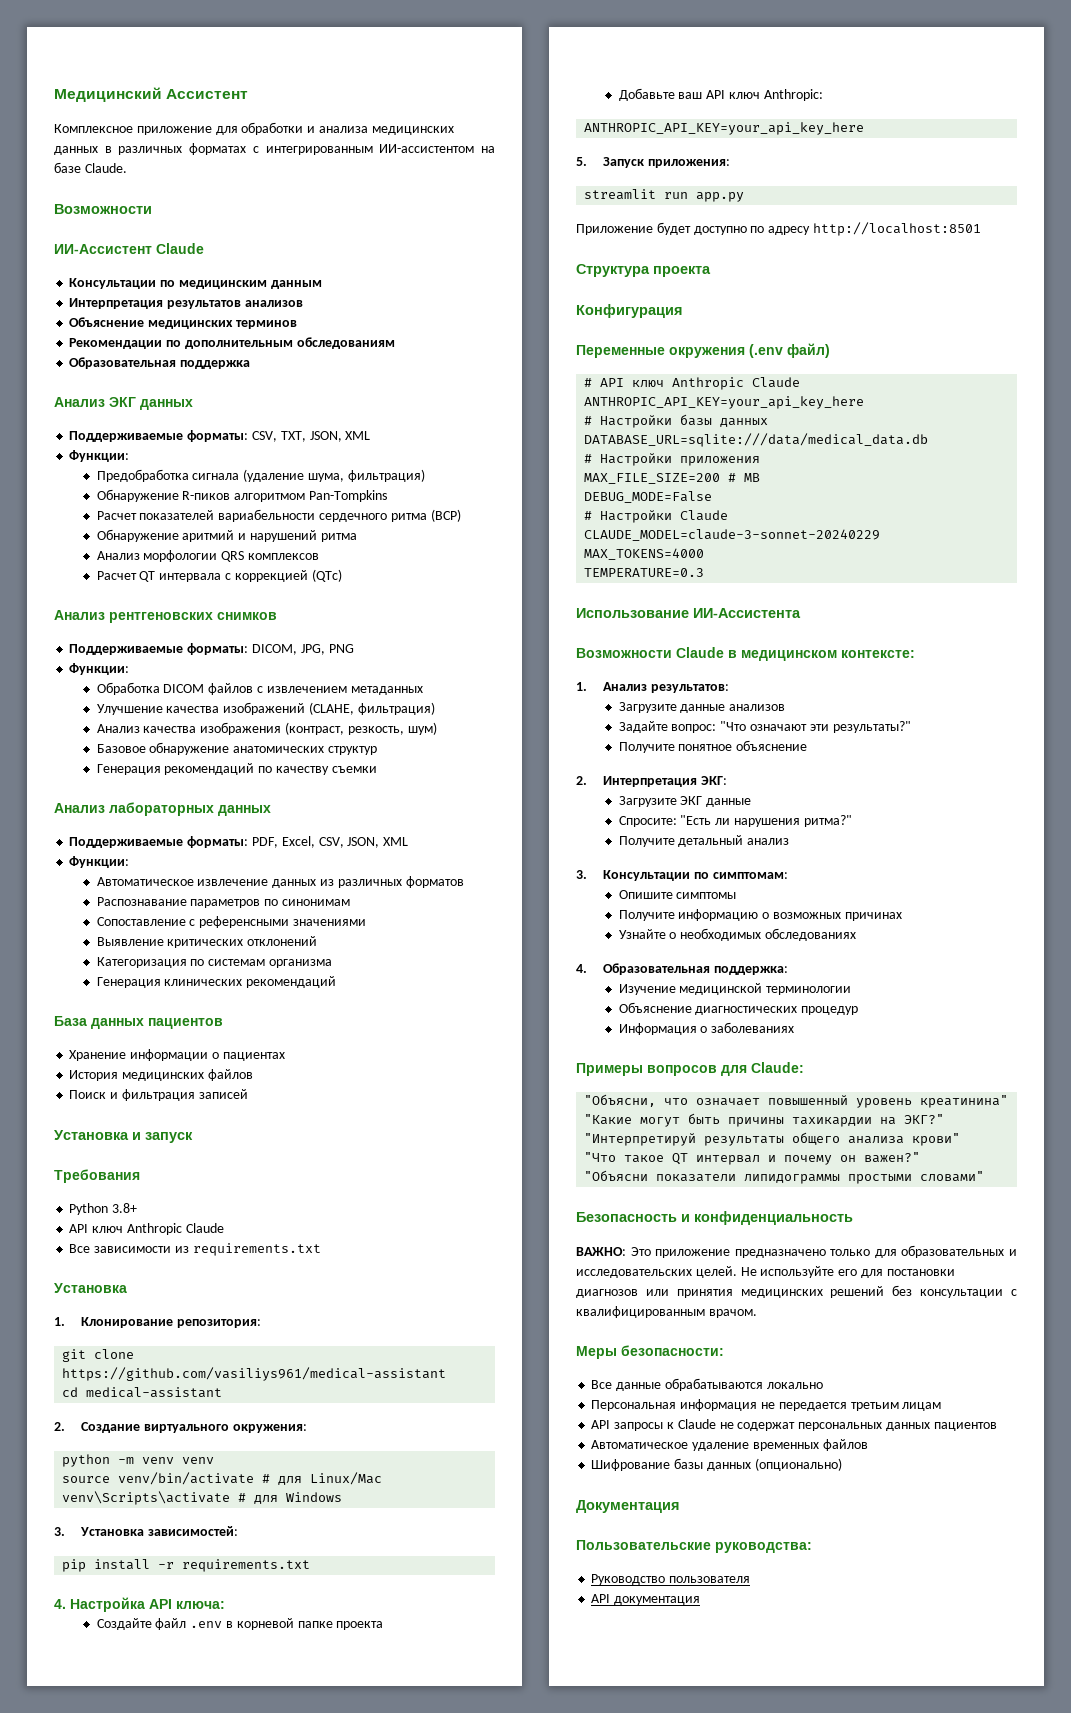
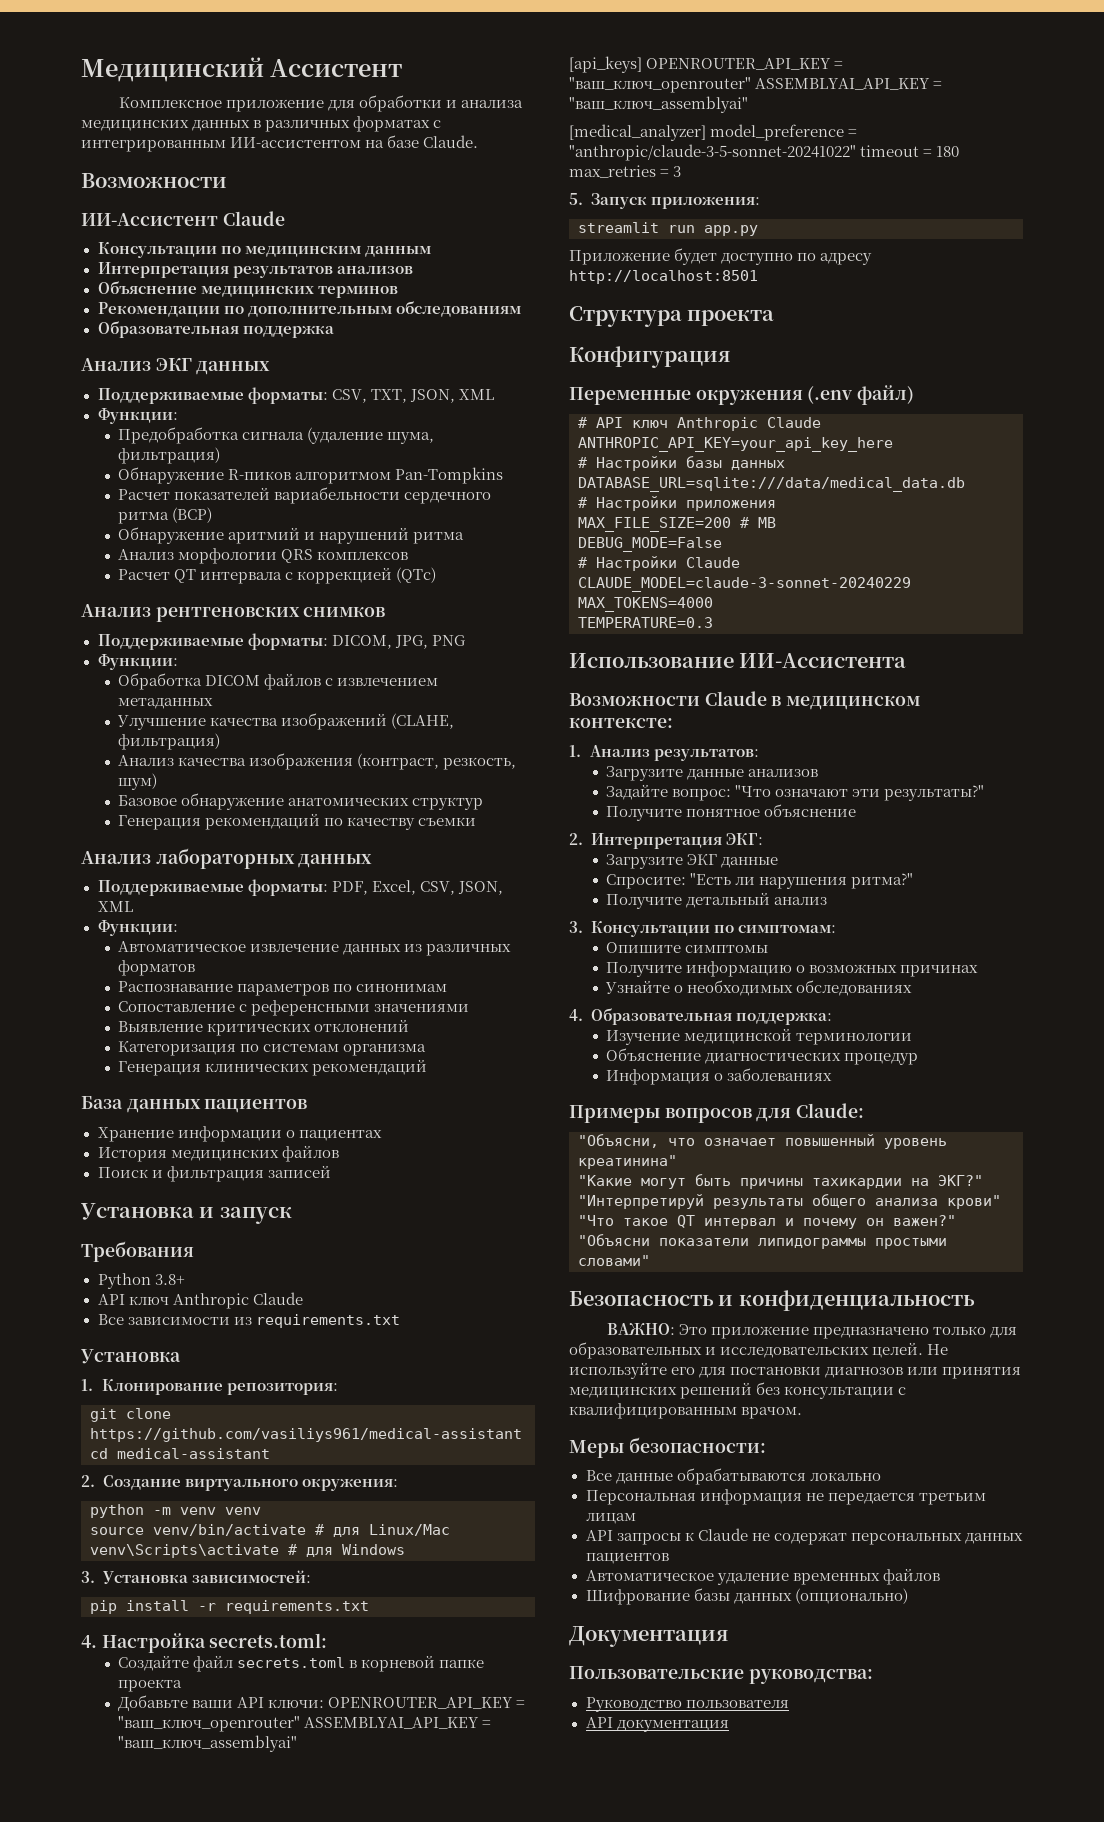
[149,1599,225,1609] API ключа: -> [209,1633,328,1648] secrets.toml:
[190,1621,223,1628] .env -> [237,1657,346,1668] secrets.toml
[678,89,823,101] [584,122,865,135] ваш API ключ Anthropic: // ANTHROPIC_API_KEY=your_api_key_here -> [192,1697,526,1709] [118,1716,492,1732] [118,1735,298,1752] [569,56,844,73] [569,77,943,93] [569,96,748,113] [569,124,858,141] [569,144,960,161] [569,165,682,178] ваши API ключи: OPENROUTER_API_KEY = "ваш_ключ_openrouter" ASSEMBLYAI_API_KEY = "ваш_ключ_assemblyai" // [api_keys] OPENROUTER_API_KEY = "ваш_ключ_openrouter" ASSEMBLYAI_API_KEY = "ваш_ключ_assemblyai" // [medical_analyzer] model_preference = "anthropic/claude-3-5-sonnet-20241022" timeout = 180 max_retries = 3

